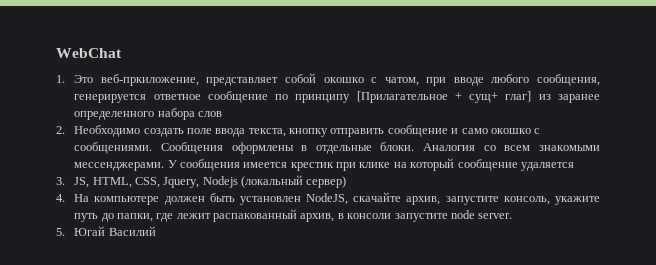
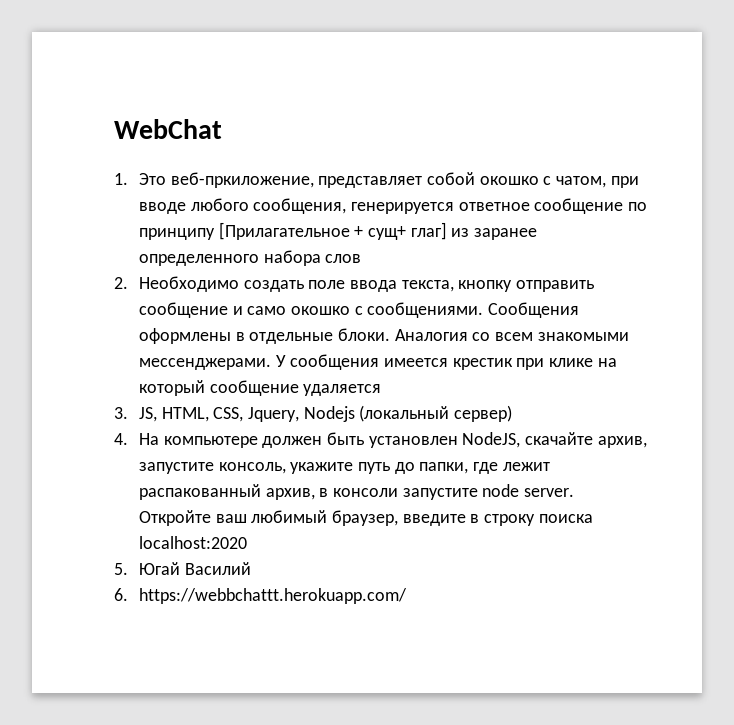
(513, 216) none -> [138,510,593,526] [138,536,247,549] Откройте ваш любимый браузер, введите в строку поиска localhost:2020
(156, 231) none -> [114,588,407,604] // 6. https://webbchattt.herokuapp.com/

